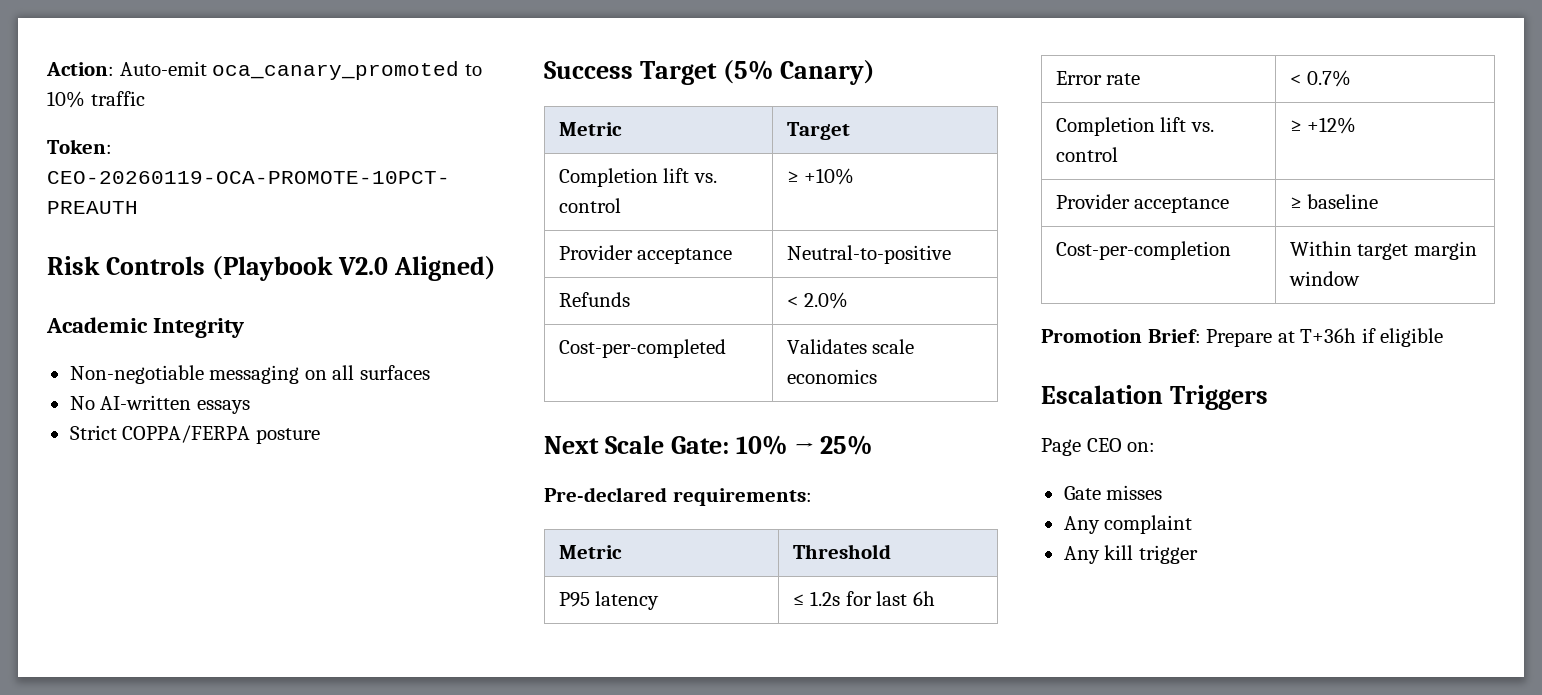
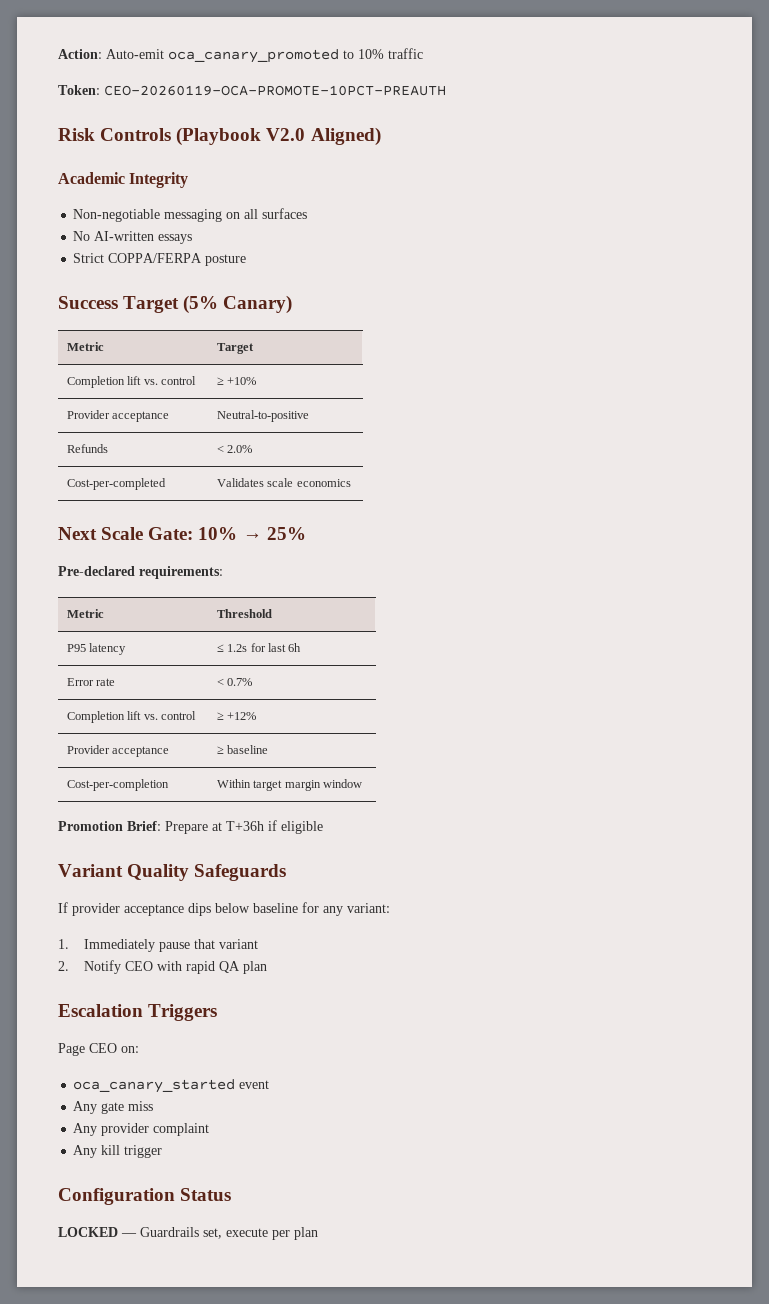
(1444, 337) none -> [58,864,287,881] [58,902,390,916] [58,939,259,952] [58,960,268,974] // Variant Quality Safeguards // If provider acceptance dips below baseline for any variant: // 1. Immediately pause that variant // 2. Notify CEO with rapid QA plan
[1063,485,1163,500] [1063,516,1100,534] Gate misses // Any -> [73,1079,270,1093] [73,1101,154,1114] [73,1123,150,1136] oca_canary_started event // Any gate miss // Any provider
(1198, 554) none -> [58,1188,232,1205] [58,1227,318,1240] // Configuration Status // LOCKED — Guardrails set, execute per plan

